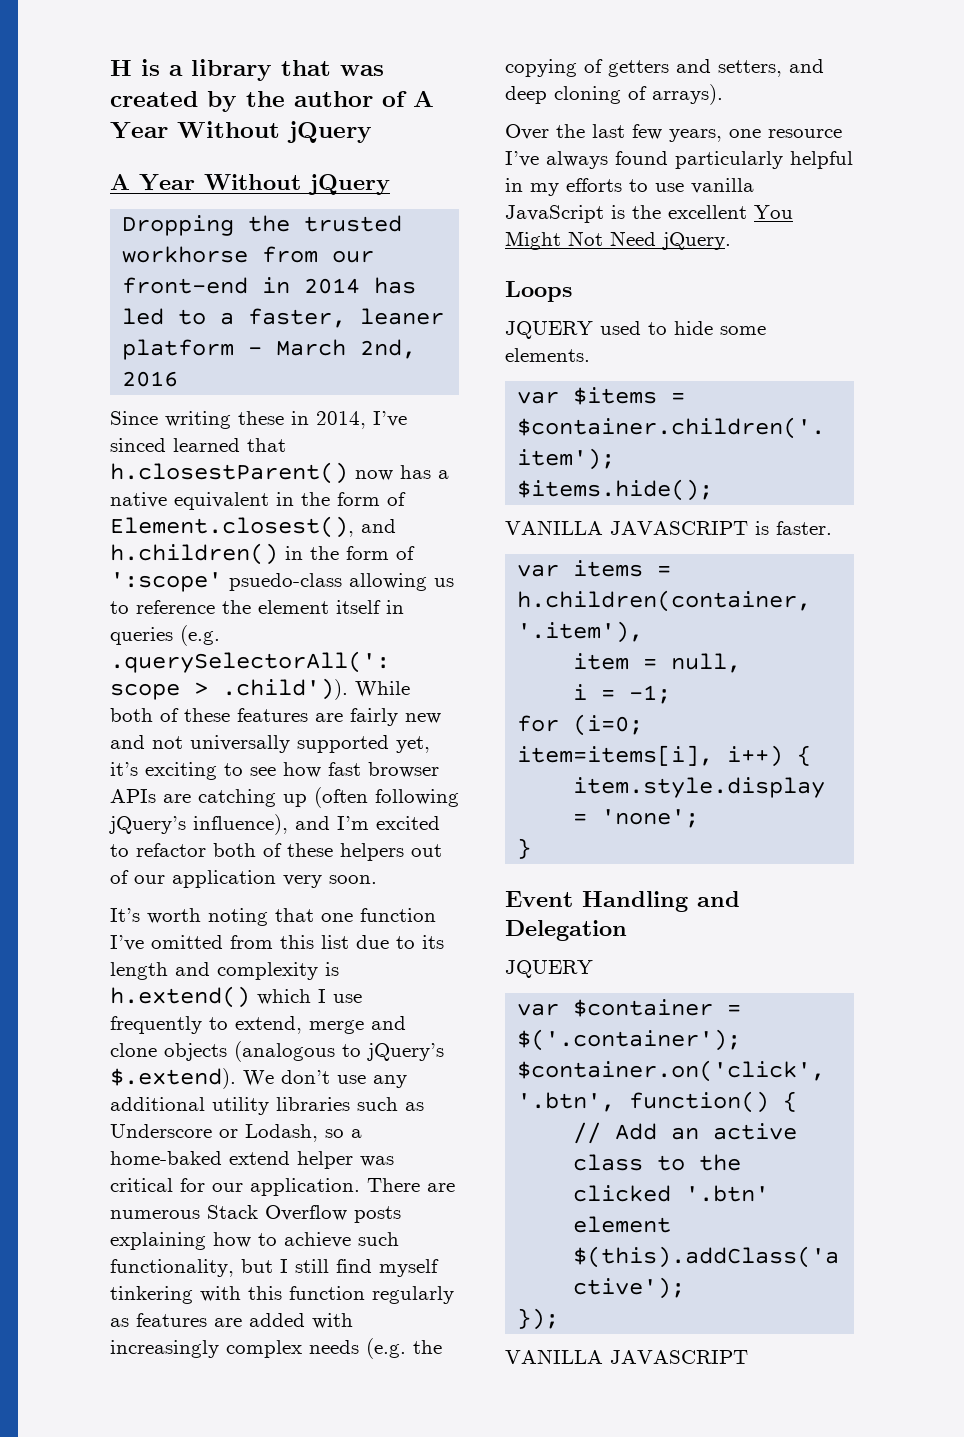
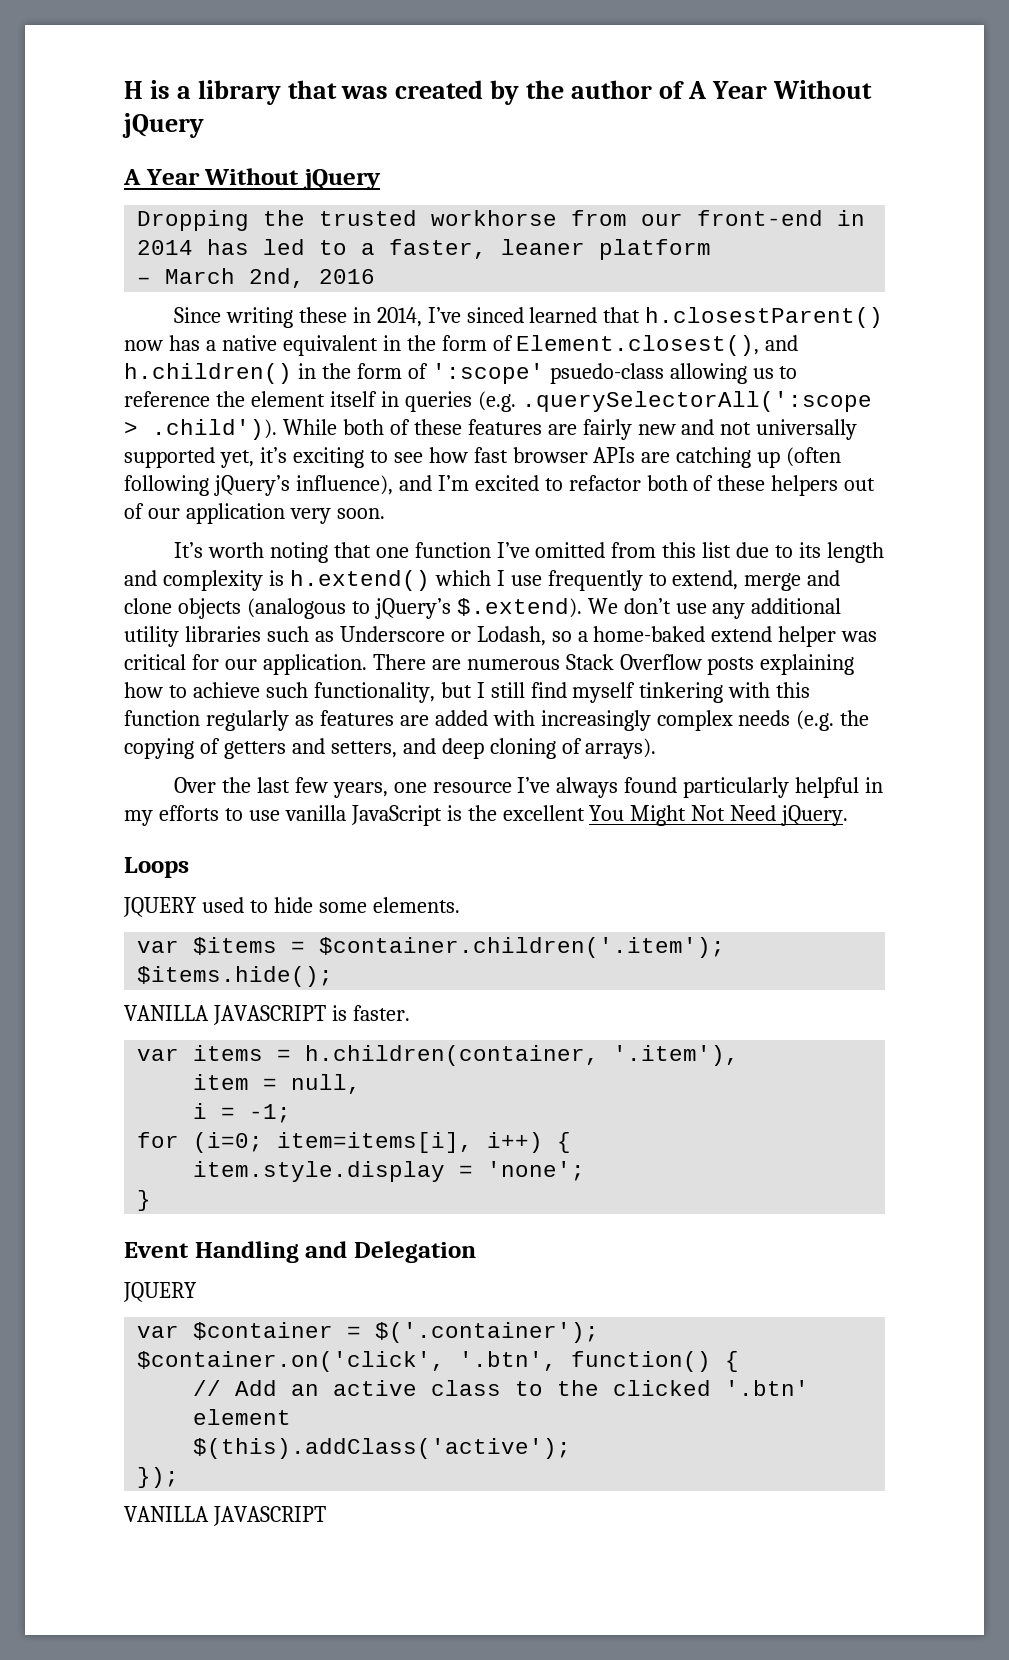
(235, 349) none -> (712, 249) //

